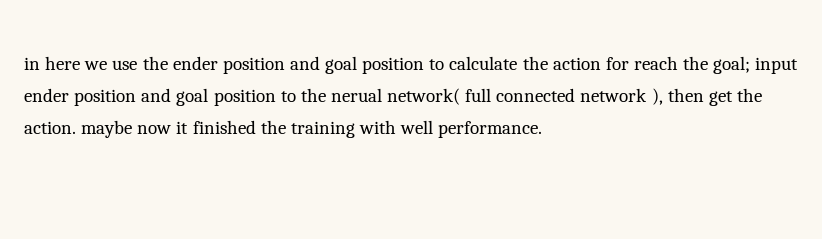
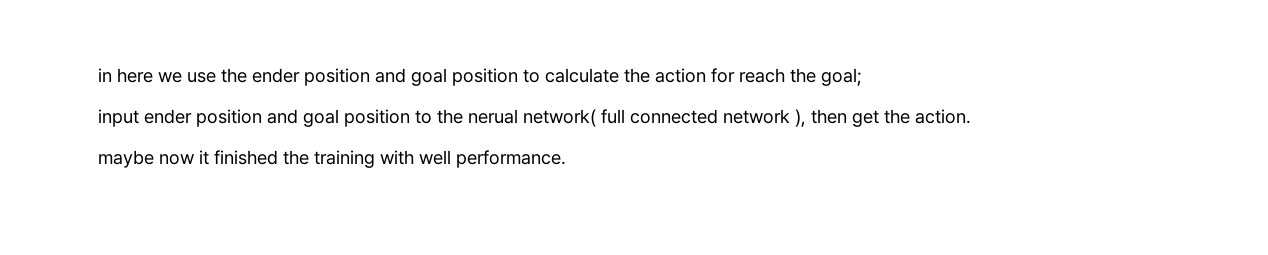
(751, 65) none -> (862, 77) //
(76, 127) none -> (971, 116) //

